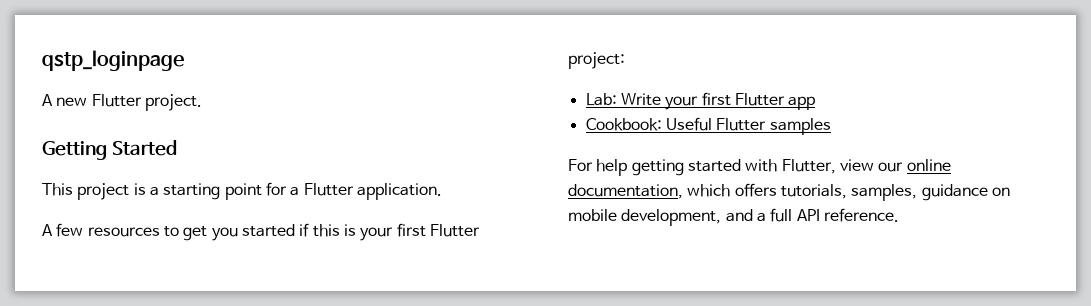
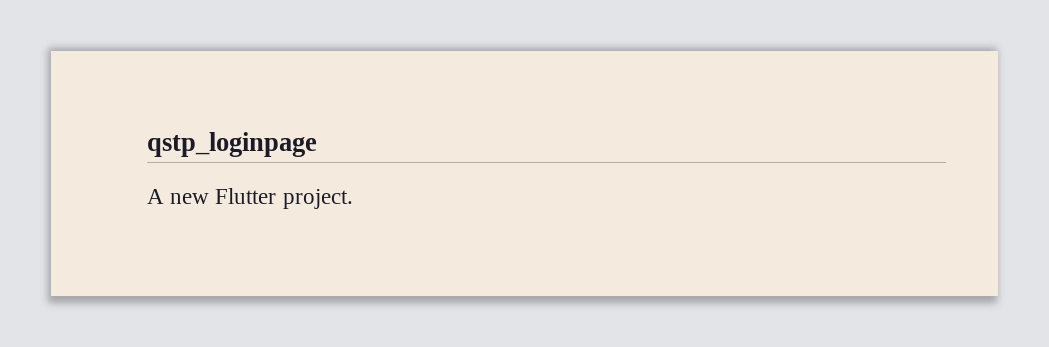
[42,140,177,160] [42,182,442,200] [42,223,480,241] [568,52,625,69] [585,92,816,110] [585,117,831,135] [568,159,951,176] [568,183,1010,201] [568,208,899,226] // Getting Started // This project is a starting point for a Flutter application. // A few resources to get you started if this is your first Flutter project: // Lab: Write your first Flutter app // Cookbook: Useful Flutter samples // For help getting started with Flutter, view our online documentation, which offers tutorials, samples, guidance on mobile development, and a full API reference. -> (353, 199) none

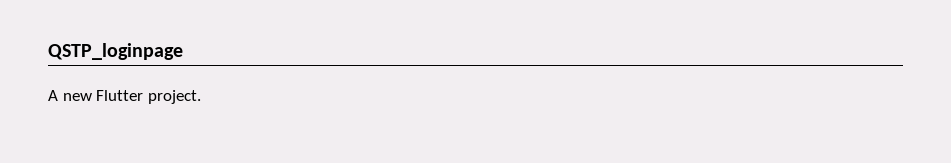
[147,132,317,157] qstp_loginpage -> [48,43,183,60] QSTP_loginpage

